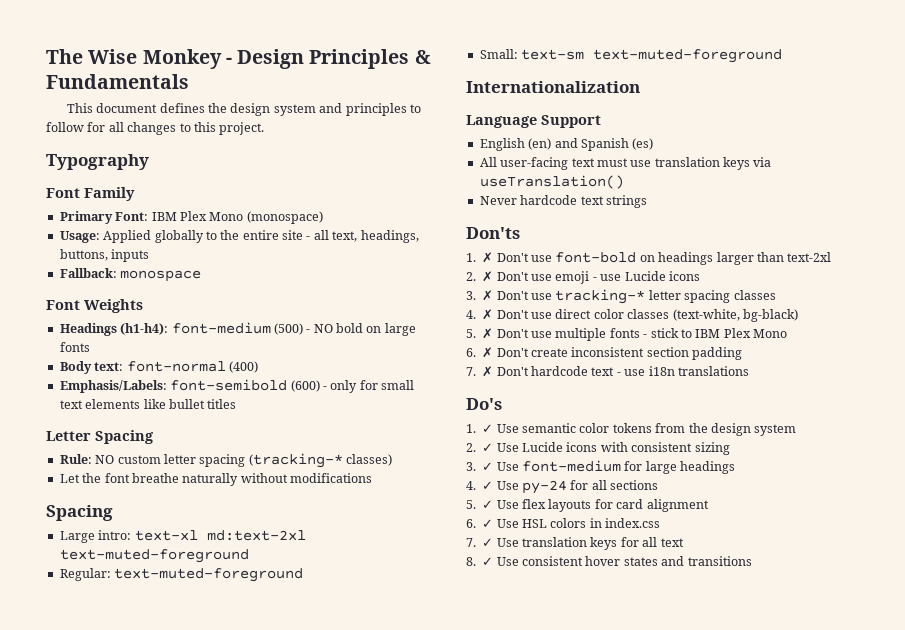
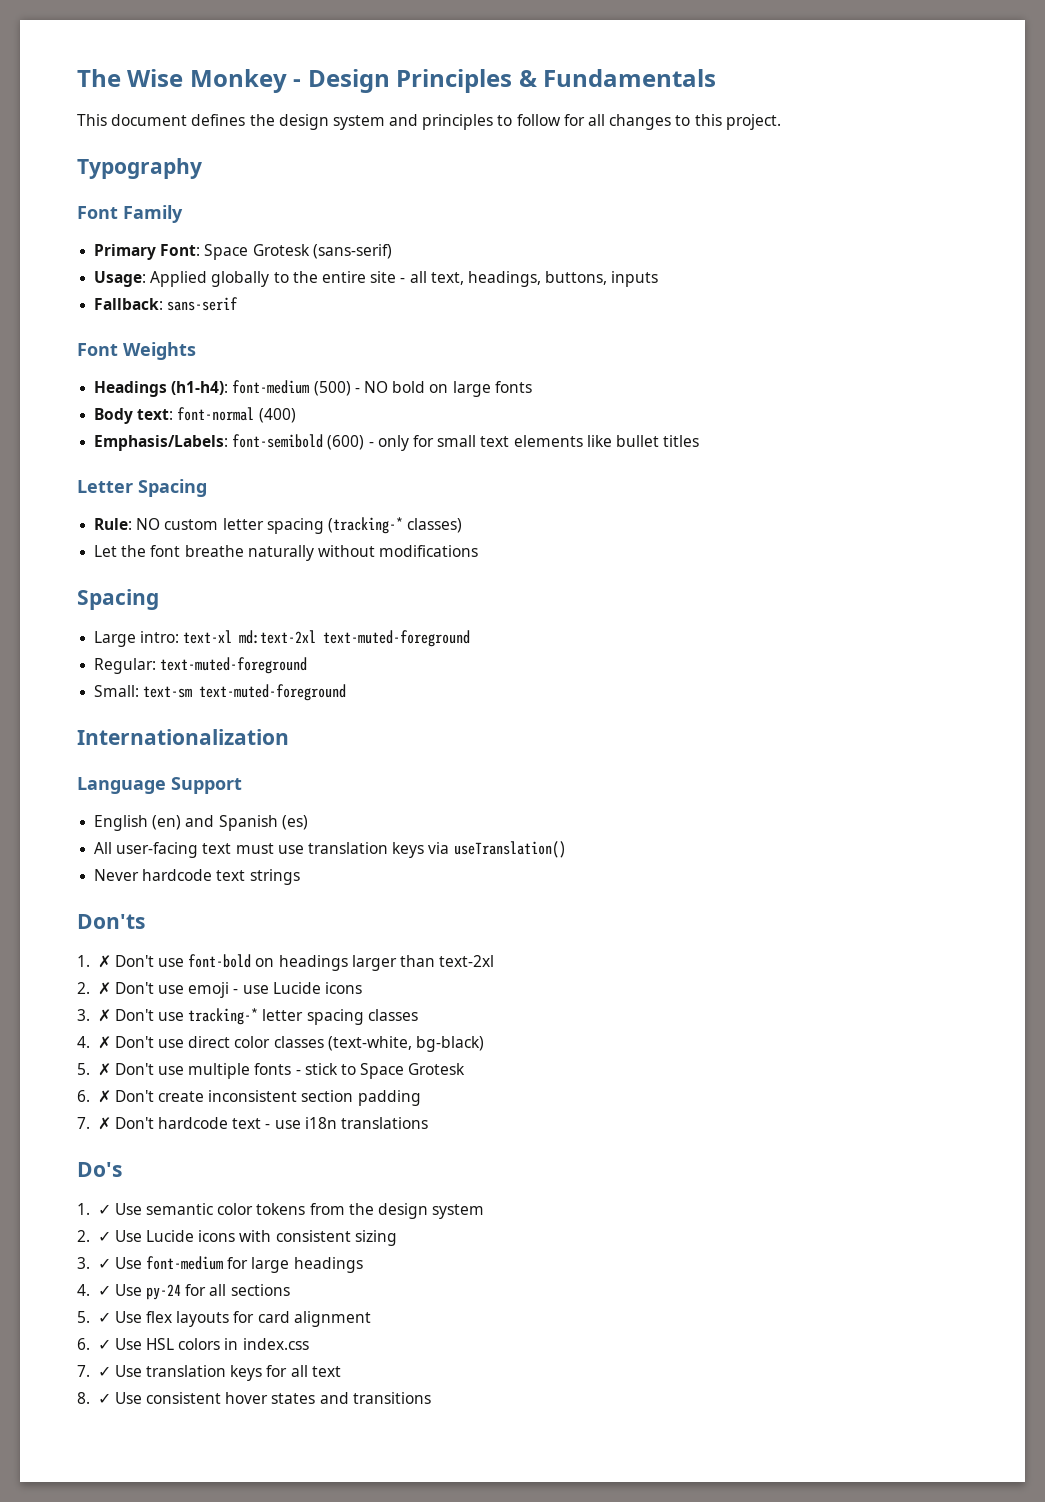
[151,211,323,224] IBM Plex Mono (monospace) -> [204,244,392,260] Space Grotesk (sans-serif)
[120,270,202,282] monospace -> [167,297,239,311] sans-serif
[695,328,787,338] IBM Plex Mono -> [360,1063,466,1079] Space Grotesk

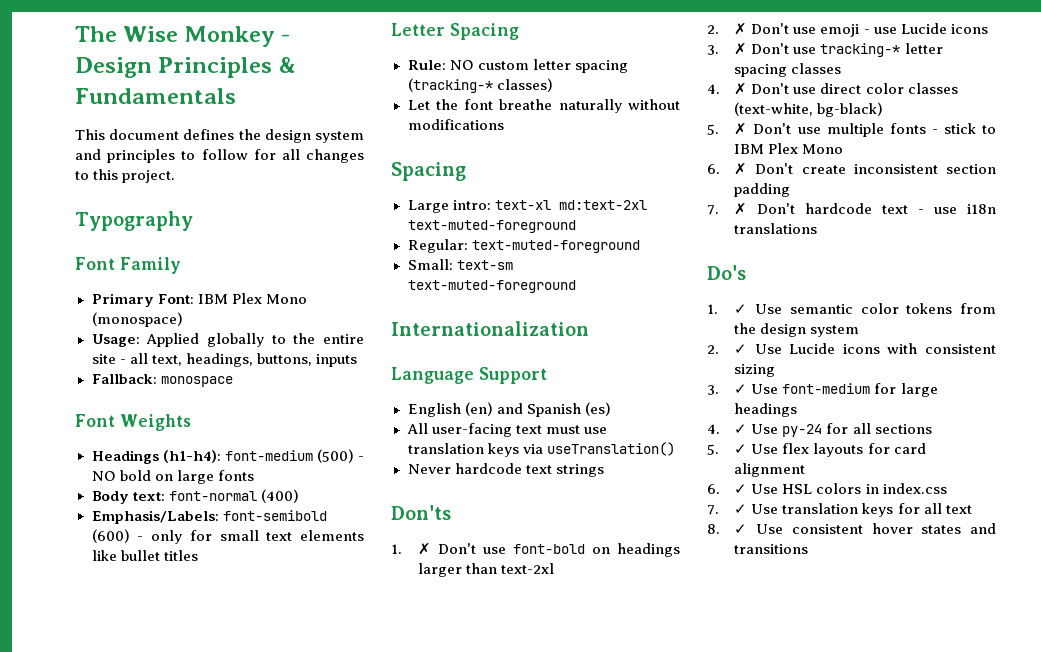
[204,244,392,260] Space Grotesk (sans-serif) -> [197,293,307,304] [91,312,183,327] IBM Plex Mono (monospace)
[167,297,239,311] sans-serif -> [160,376,233,387] monospace
[360,1063,466,1079] Space Grotesk -> [734,143,844,154] IBM Plex Mono

